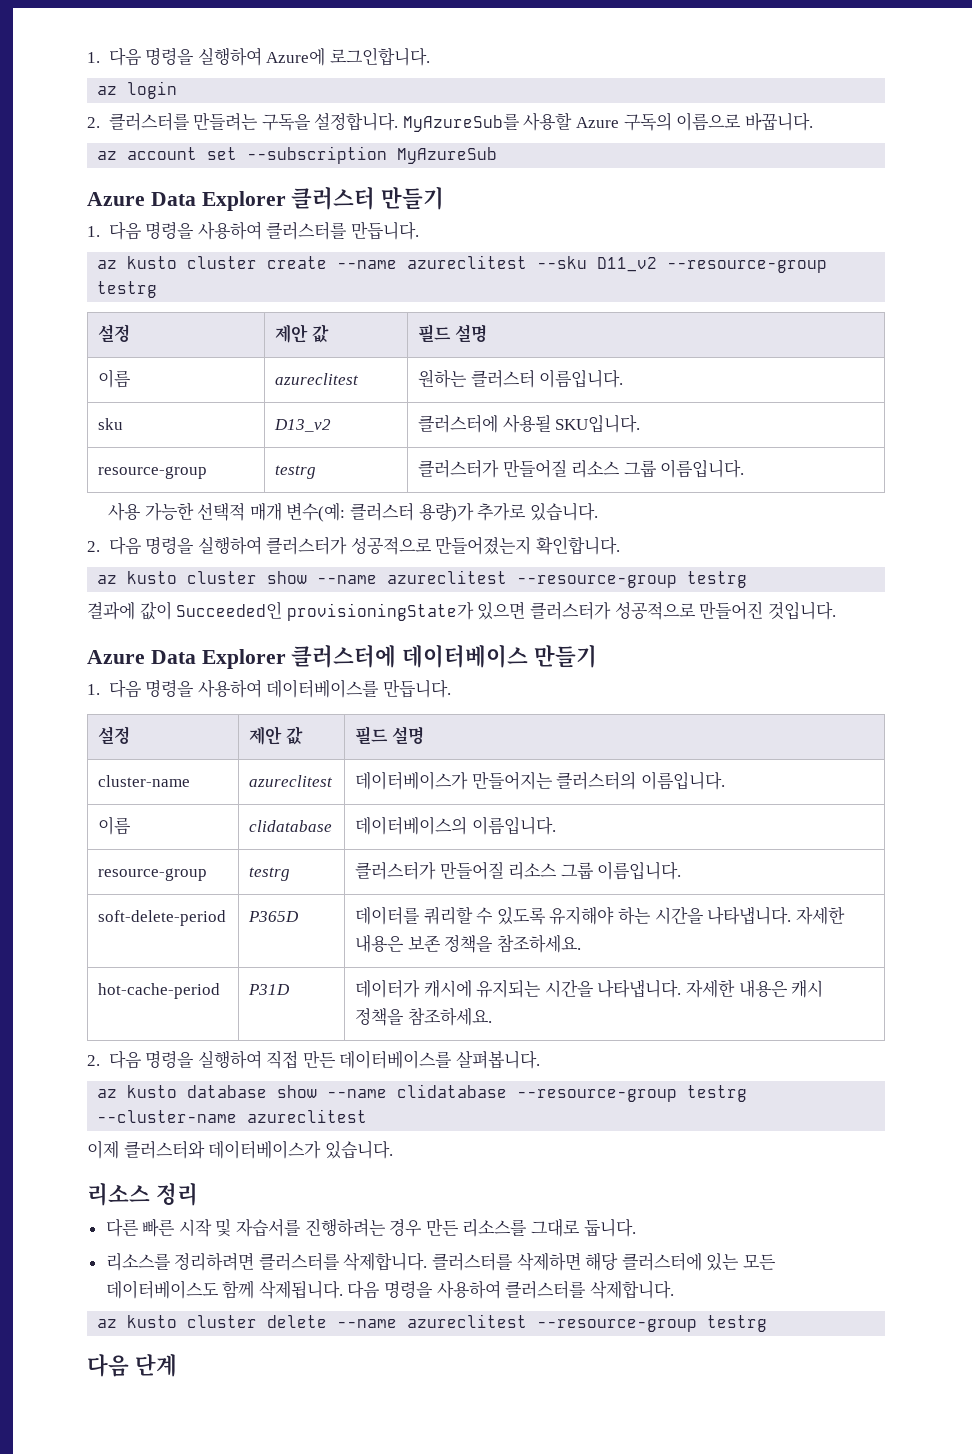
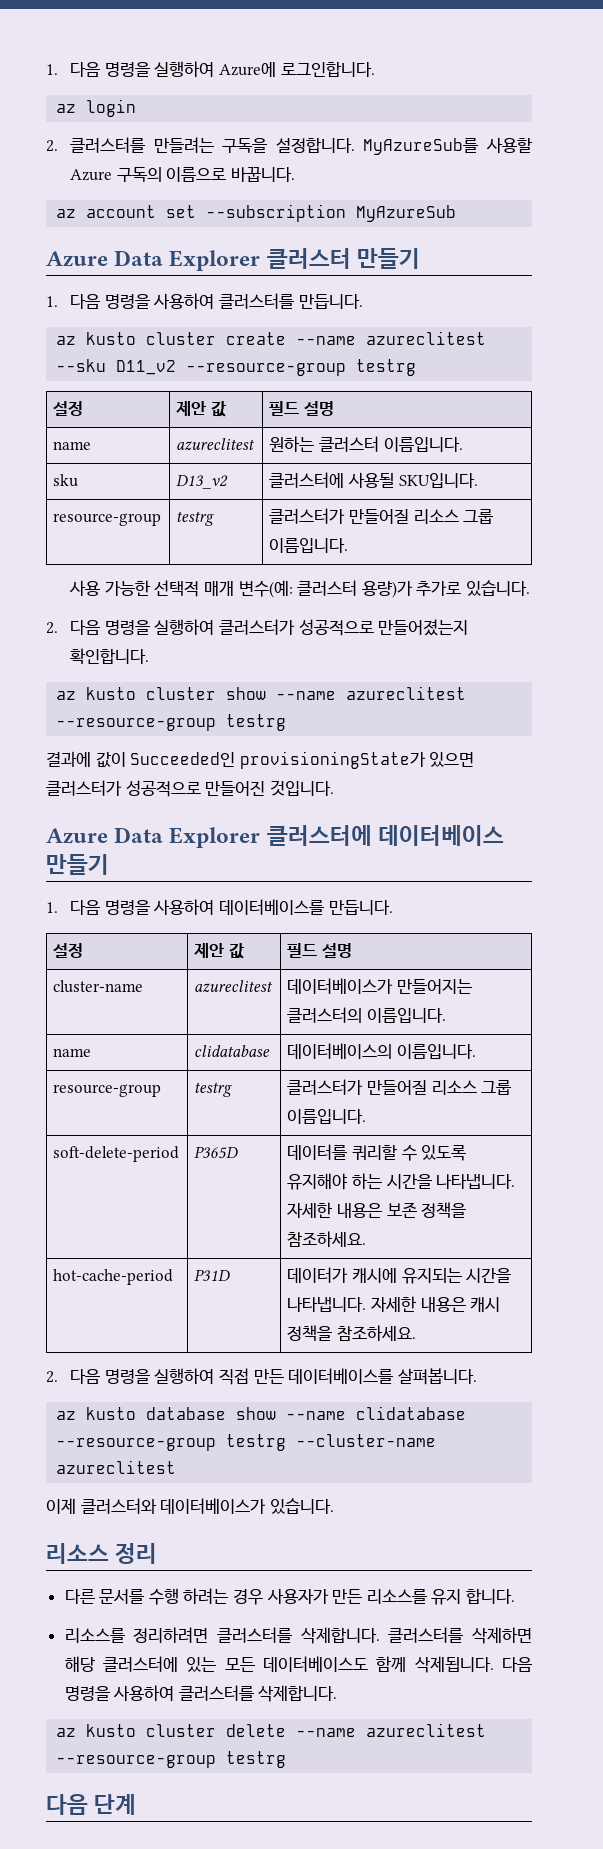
[98,369,132,388] 이름 -> [53,441,92,450] name
[98,816,132,835] 이름 -> [53,1048,92,1057] name
[142,1218,636,1237] 빠른 시작 및 자습서를 진행하려는 경우 만든 리소스를 그대로 둡니다. -> [99,1588,516,1605] 문서를 수행 하려는 경우 사용자가 만든 리소스를 유지 합니다.

